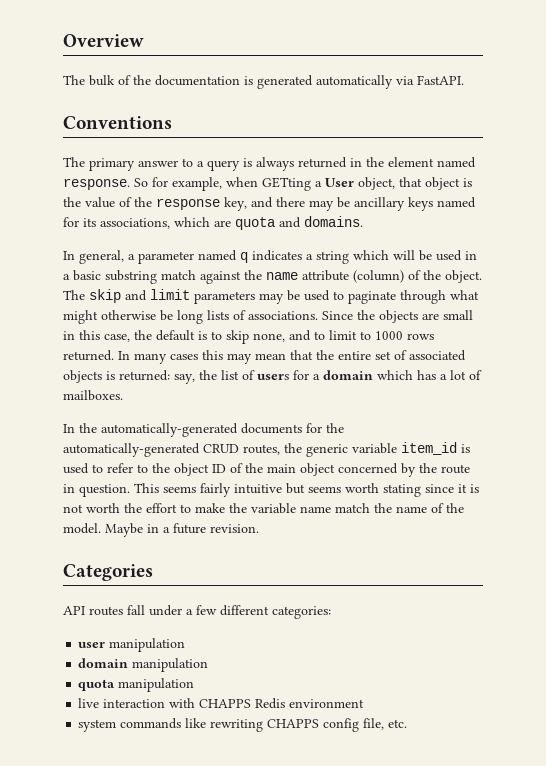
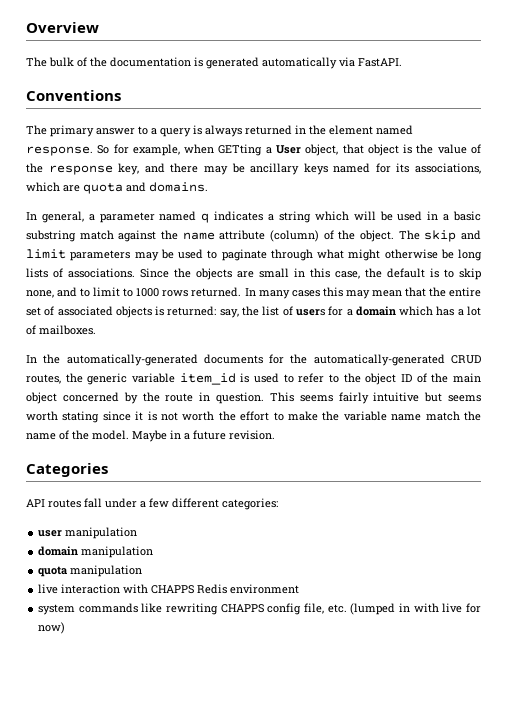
(408, 723) none -> [350,603,481,615] [38,622,66,634] (lumped in with live for now)

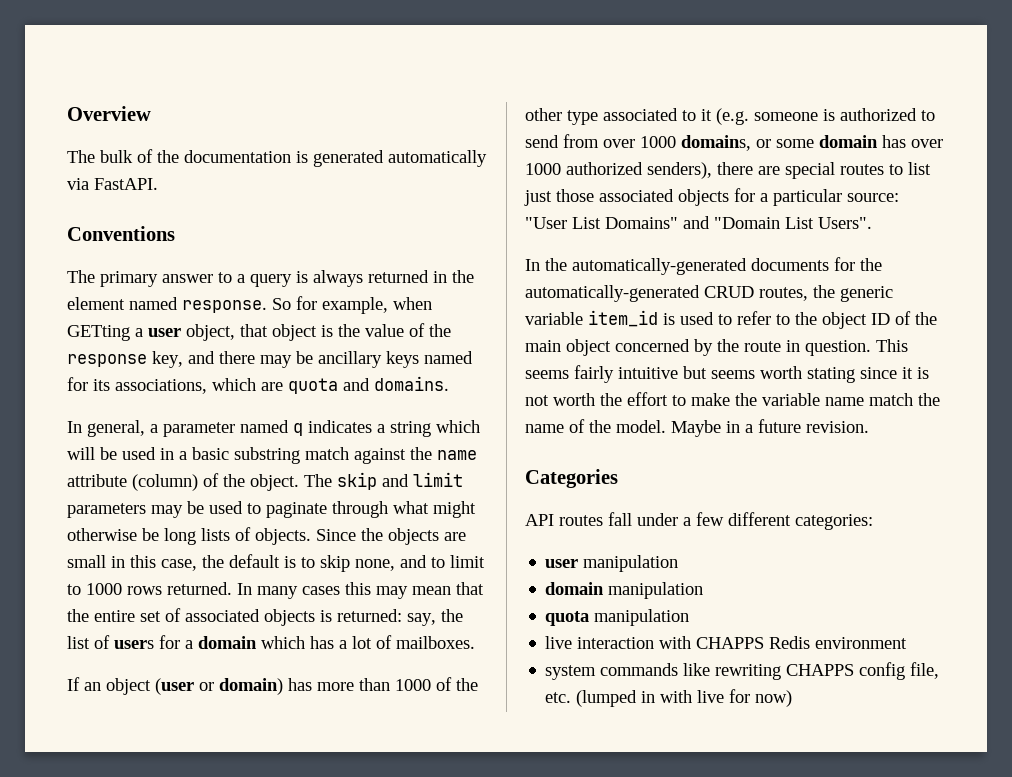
[276,145,301,154] User -> [148,328,181,337] user
[68,268,135,278] associations. -> [255,528,311,545] objects.
(96, 330) none -> [67,677,478,695] [525,108,935,125] [525,134,943,151] [525,162,931,179] [524,188,899,206] [525,216,872,229] // If an object (user or domain) has more than 1000 of the other type associated to it (e.g. someone is authorized to send from over 1000 domains, or some domain has over 1000 authorized senders), there are special routes to list just those associated objects for a particular source: "User List Domains" and "Domain List Users".

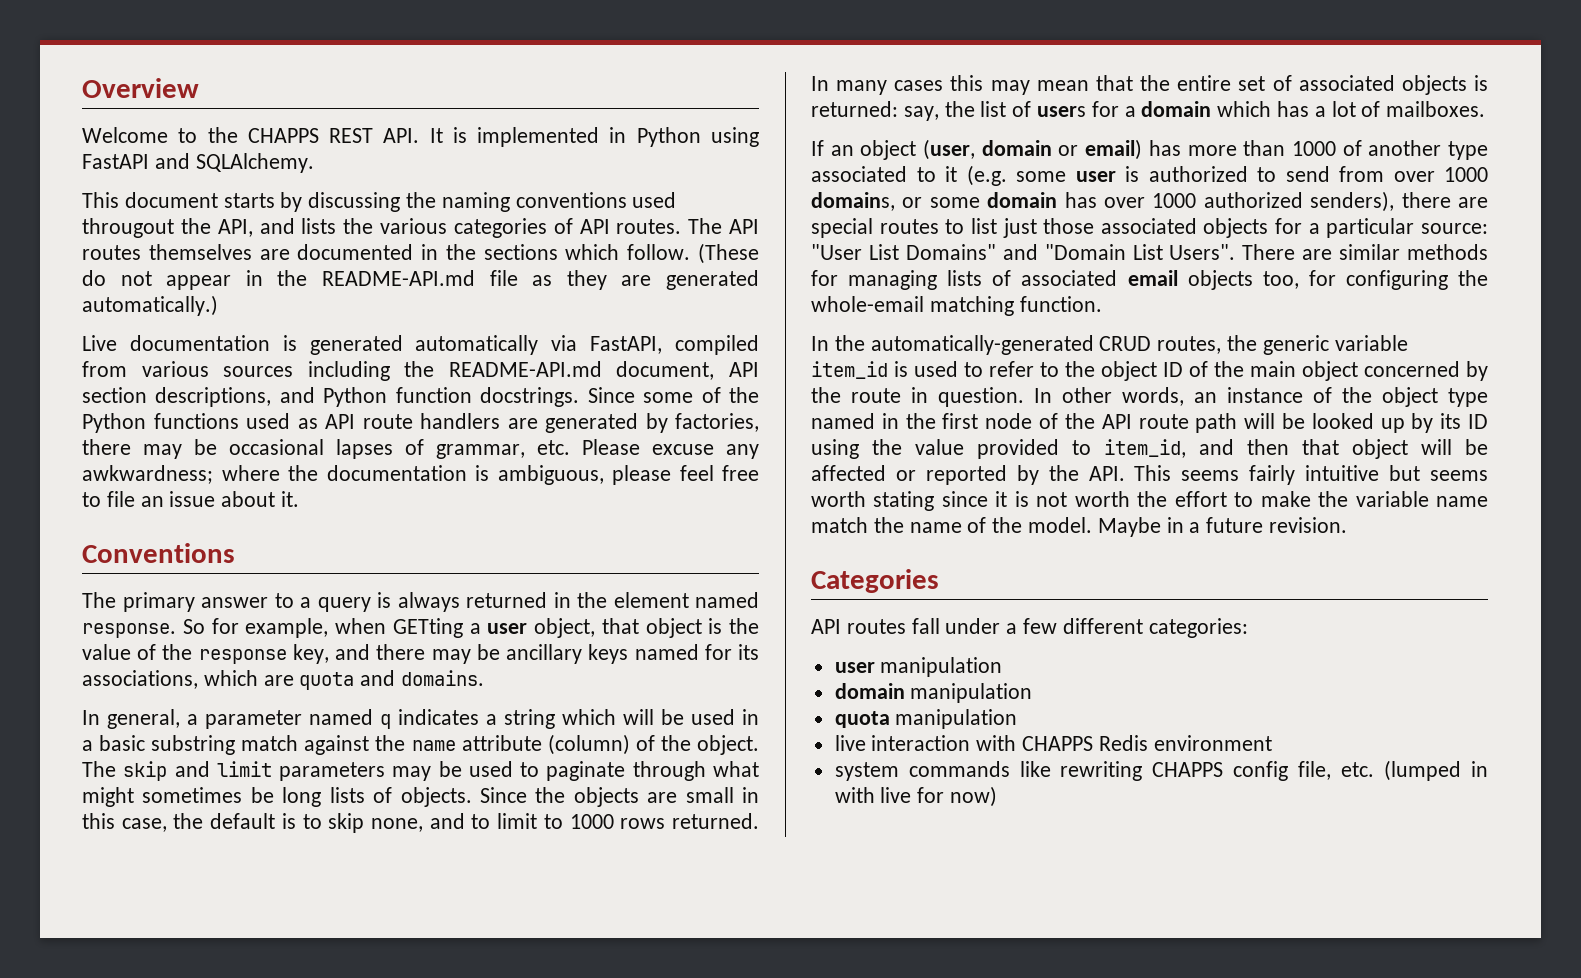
[67,149,179,163] The bulk of the -> [82,127,759,147] [82,153,314,173] [82,192,677,212] [82,218,760,238] [82,243,759,264] [82,270,760,290] [82,295,218,316] [82,335,117,351] Welcome to the CHAPPS REST API. It is implemented in Python using FastAPI and SQLAlchemy. // This document starts by discussing the naming conventions used througout the API, and lists the various categories of API routes. The API routes themselves are documented in the sections which follow. (These do not appear in the README-API.md file as they are generated automatically.) // Live
[94,178,158,190] FastAPI. -> [590,335,759,355] [82,361,759,381] [82,387,760,407] [82,413,759,433] [82,439,759,459] [82,465,759,485] [82,491,300,507] FastAPI, compiled from various sources including the README-API.md document, API section descriptions, and Python function docstrings. Since some of the Python functions used as API route handlers are generated by factories, there may be occasional lapses of grammar, etc. Please excuse any awkwardness; where the documentation is ambiguous, please feel free to file an issue about it.
[67,528,137,541] otherwise -> [142,787,243,803] sometimes
[155,678,283,695] (user or domain) -> [923,139,1143,160] (user, domain or email)
[456,678,478,691] [525,108,562,121] the other -> [1368,140,1442,156] another
[754,112,818,121] someone -> [1016,171,1116,182] some user
(872, 223) none -> [1242,244,1488,260] [811,270,1488,290] [811,296,1102,316] There are similar methods for managing lists of associated email objects too, for configuring the whole-email matching function.
[751,257,882,271] [525,285,700,302] documents for the automatically-generated -> (1094, 345) none
(871, 348) none -> [1034,387,1488,407] [811,413,1488,433] [811,439,1488,459] [811,465,1125,485] In other words, an instance of the object type named in the first node of the API route path will be looked up by its ID using the value provided to item_id, and then that object will be affected or reported by the API.

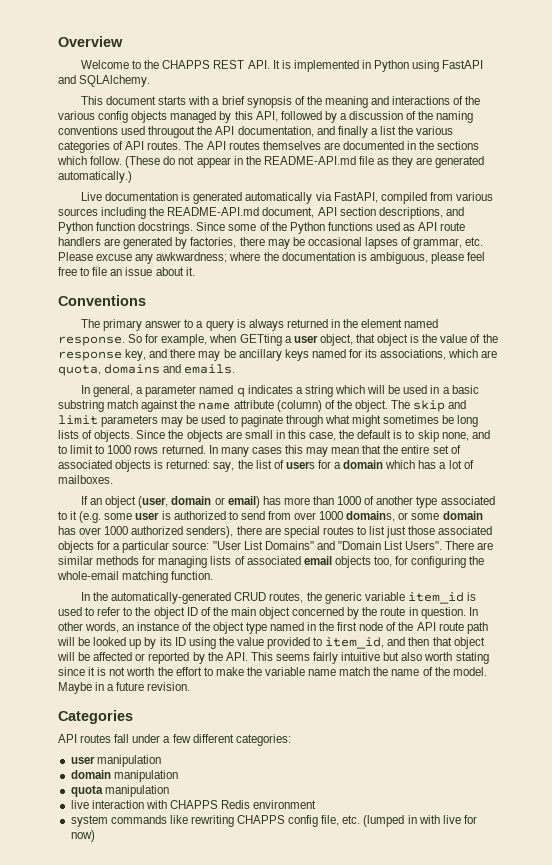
[280,192,401,212] by discussing -> [188,96,481,108] [58,111,417,123] with a brief synopsis of the meaning and interactions of the various config objects managed by this API, followed by a discussion of
[217,218,337,237] API, and lists -> [215,126,396,138] API documentation, and finally a list
[299,670,485,690] quota and domains. -> [58,364,236,376] quota, domains and emails.
[1430,470,1488,481] seems -> [401,652,423,661] also

